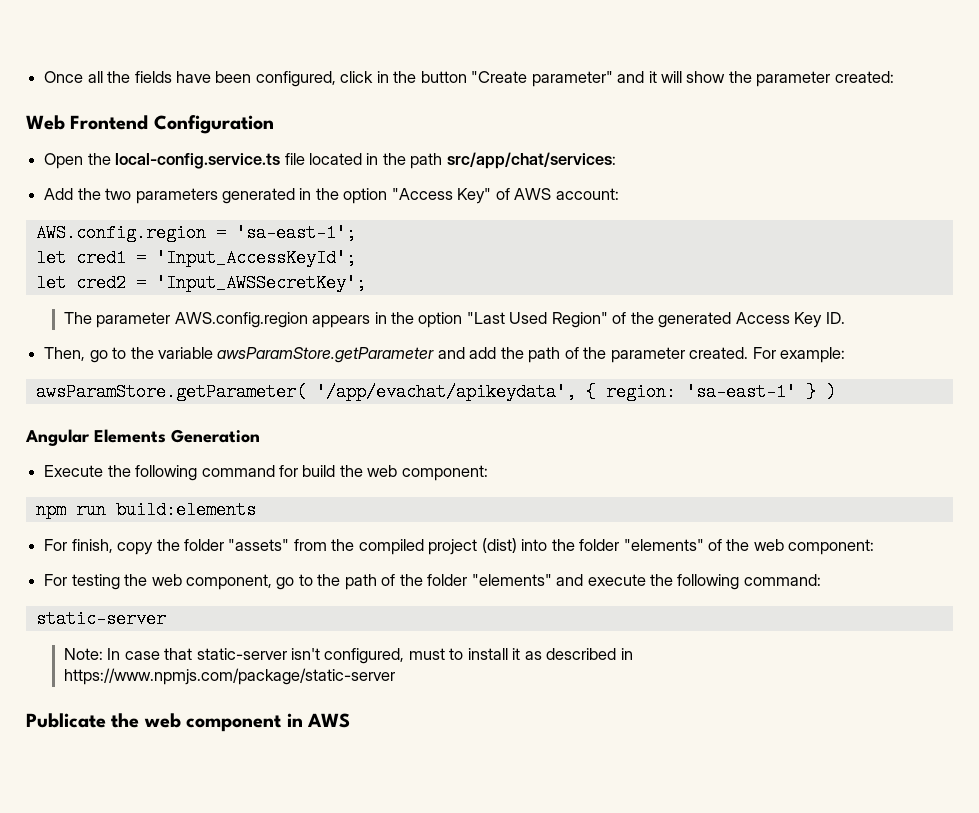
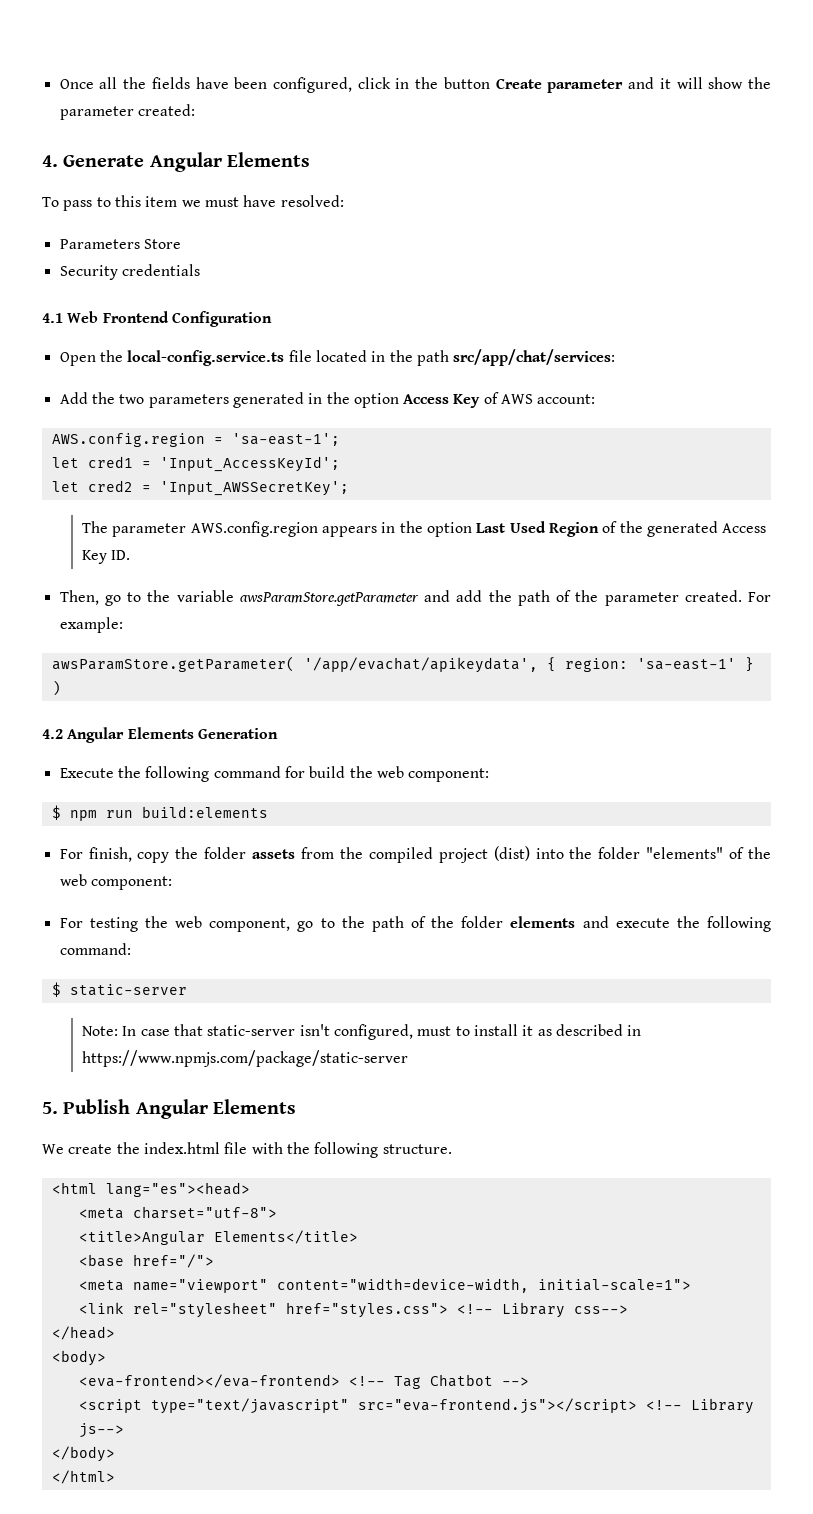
[471,71,613,87] "Create parameter" -> [495,78,624,93] Create parameter
(894, 77) none -> [42,152,311,172] [42,195,344,211] [59,239,181,249] [59,264,200,280] [42,313,63,323] 4. Generate Angular Elements // To pass to this item we must have resolved: // Parameters Store // Security credentials // 4.1
[391,188,492,204] "Access Key" -> [403,394,481,408] Access Key
[466,312,608,328] "Last Used Region" -> [476,521,599,537] Last Used Region
(836, 392) none -> [42,729,63,739] 4.2
(488, 473) none -> [51,805,61,820] $
[228,539,290,551] "assets" -> [252,849,296,859] assets
[471,574,552,586] "elements" -> [510,916,576,928] elements
(821, 580) none -> [51,982,61,997] $
[26,713,350,732] Publicate the web component in AWS -> [42,1099,297,1119] [42,1142,452,1158] [51,1182,250,1197] [78,1206,277,1219] [78,1230,358,1245] [78,1254,214,1268] [78,1278,691,1293] [78,1302,628,1318] [51,1326,115,1340] [51,1350,106,1366] [78,1374,529,1389] [78,1398,754,1414] [78,1423,124,1438] [51,1446,115,1462] [51,1470,115,1484] 5. Publish Angular Elements // We create the index.html file with the following structure. // <html lang="es"><head> // <meta charset="utf-8"> // <title>Angular Elements</title> // <base href="/"> // <meta name="viewport" content="width=device-width, initial-scale=1"> // <link rel="stylesheet" href="styles.css"> <!-- Library css--> // </head> // <body> // <eva-frontend></eva-frontend> <!-- Tag Chatbot --> // <script type="text/javascript" src="eva-frontend.js"></script> <!-- Library js--> // </body> // </html>

